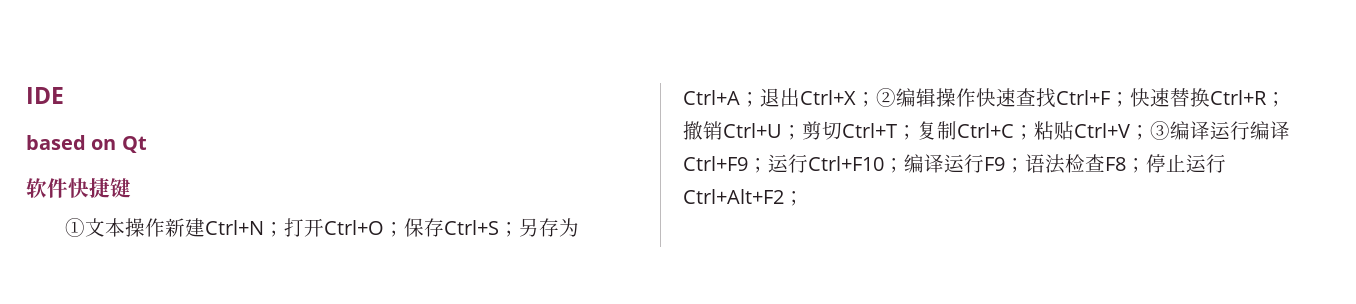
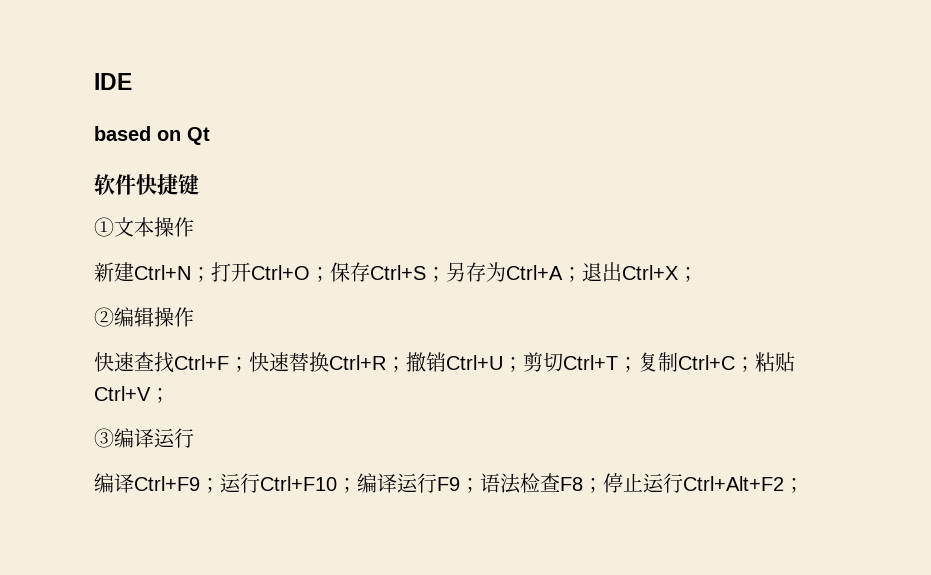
(165, 227) none -> (194, 227) //
(876, 99) none -> (698, 274) //
(976, 97) none -> (194, 317) //
(1150, 132) none -> (170, 395) //
(1250, 130) none -> (194, 438) //

